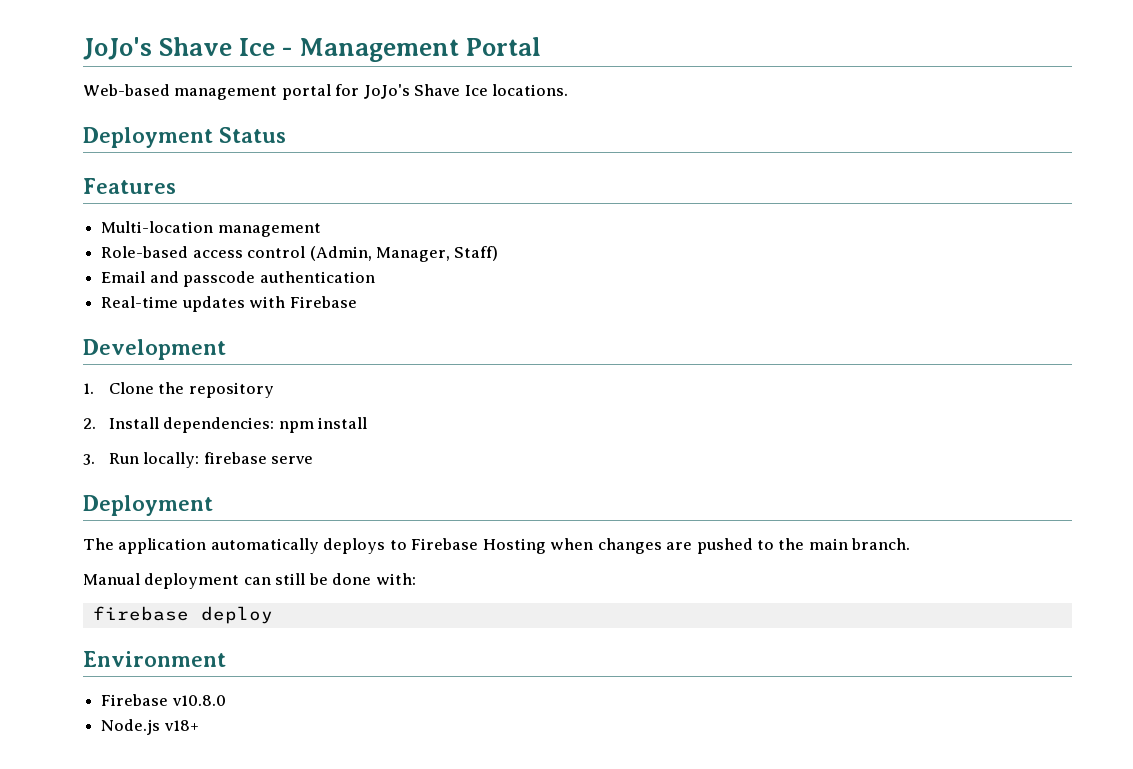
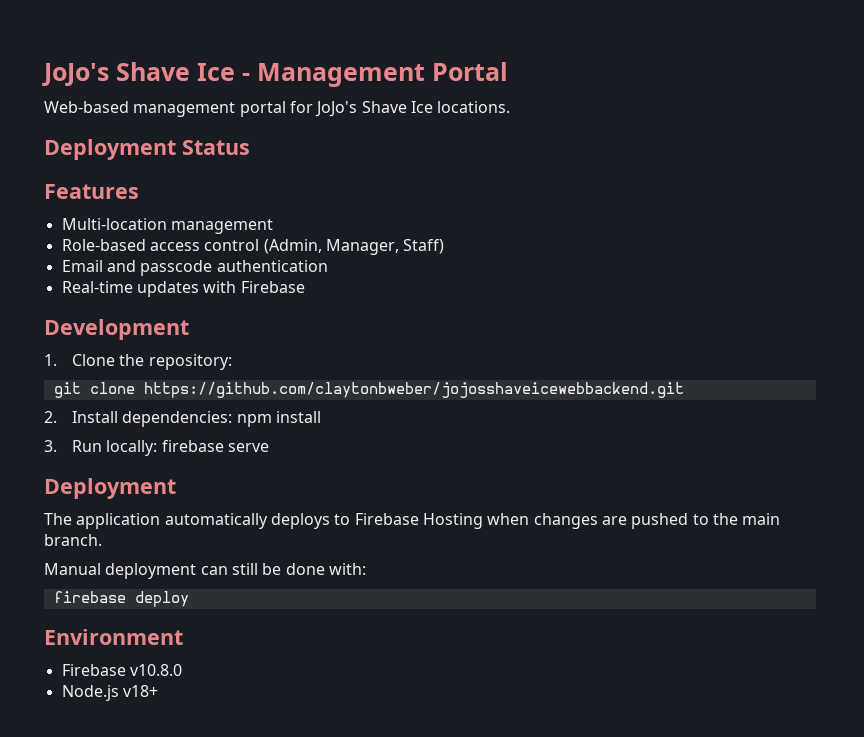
[188,382,274,398] repository -> [148,354,232,370] [53,382,684,398] repository: // git clone https://github.com/claytonbweber/jojosshaveicewebbackend.git

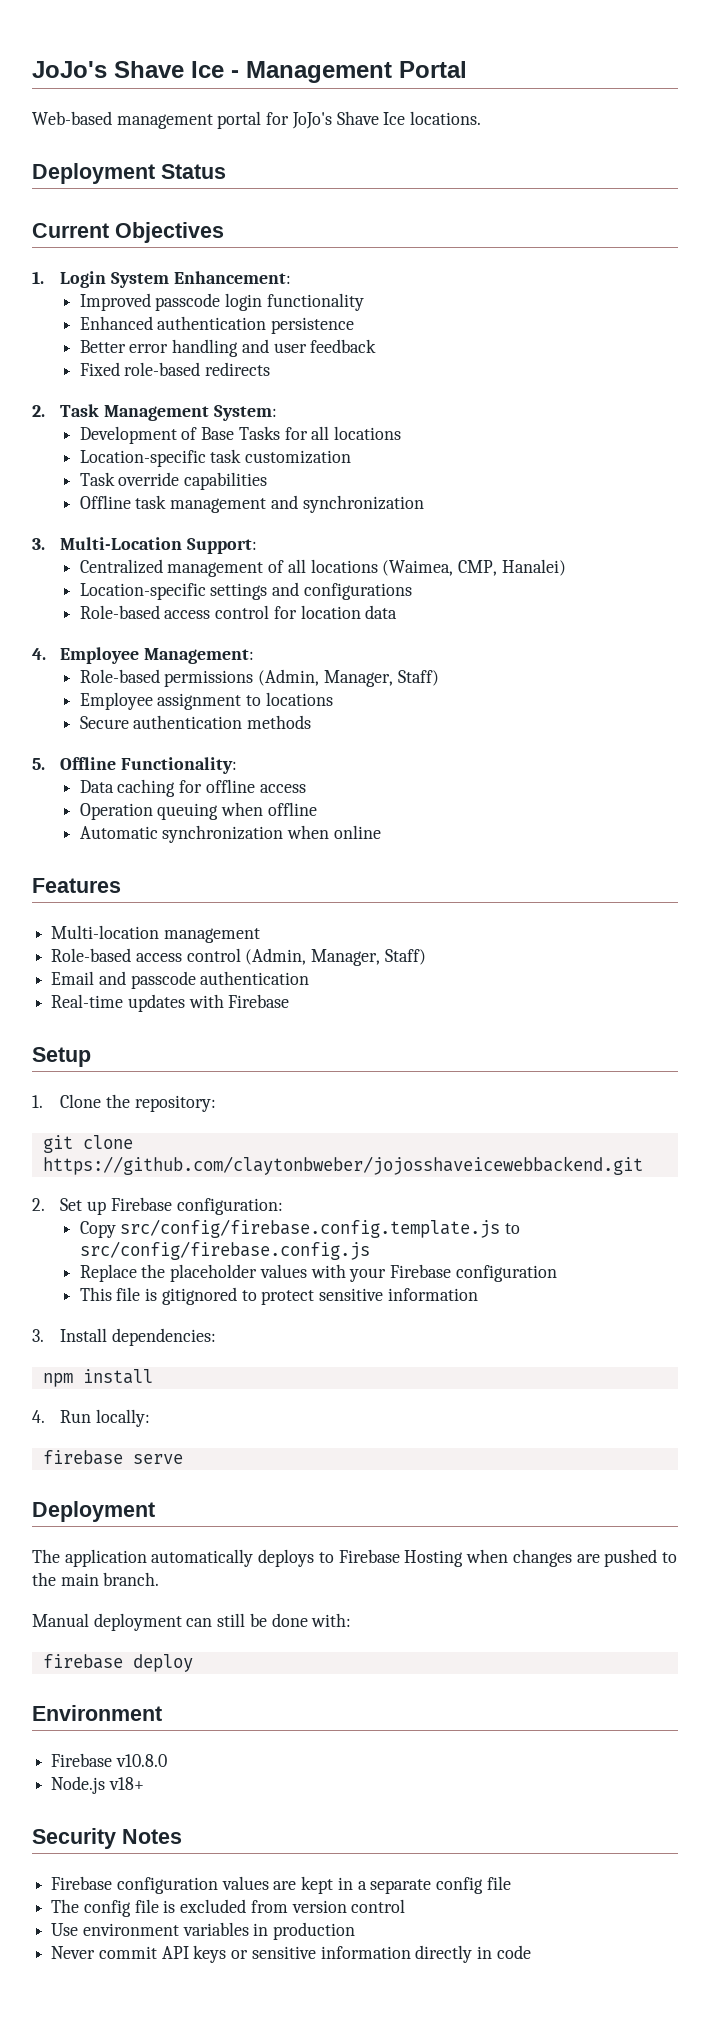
(250, 147) none -> [32,222,224,243] [32,271,291,288] [79,293,364,311] [79,316,355,334] [79,339,377,357] [79,362,271,376] [32,404,277,421] [79,426,401,444] [79,449,352,467] [79,472,268,490] [79,495,424,513] [32,537,258,554] [79,559,566,577] [79,582,412,600] [79,605,398,619] [32,647,255,664] [79,669,439,687] [79,692,333,710] [79,715,312,729] [32,757,238,774] [79,779,306,797] [79,802,317,820] [79,825,381,843] // Current Objectives // 1. Login System Enhancement: // Improved passcode login functionality // Enhanced authentication persistence // Better error handling and user feedback // Fixed role-based redirects // 2. Task Management System: // Development of Base Tasks for all locations // Location-specific task customization // Task override capabilities // Offline task management and synchronization // 3. Multi-Location Support: // Centralized management of all locations (Waimea, CMP, Hanalei) // Location-specific settings and configurations // Role-based access control for location data // 4. Employee Management: // Role-based permissions (Admin, Manager, Staff) // Employee assignment to locations // Secure authentication methods // 5. Offline Functionality: // Data caching for offline access // Operation queuing when offline // Automatic synchronization when online
[44,319,189,340] Development -> [32,1047,91,1067] Setup
(57, 417) none -> [60,1197,283,1215] [79,1219,521,1238] [79,1241,370,1260] [79,1264,557,1282] [79,1287,478,1305] [32,1329,44,1342] Set up Firebase configuration: // Copy src/config/firebase.config.template.js to src/config/firebase.config.js // Replace the placeholder values with your Firebase configuration // This file is gitignored to protect sensitive information // 3.
(233, 419) none -> (217, 1337) //
[44,440,57,452] 3. -> [32,1410,45,1423] 4.
(158, 448) none -> (151, 1418) //
(158, 691) none -> [32,1828,182,1849] [51,1876,511,1894] [51,1899,406,1917] [51,1922,356,1940] [51,1945,531,1963] // Security Notes // Firebase configuration values are kept in a separate config file // The config file is excluded from version control // Use environment variables in production // Never commit API keys or sensitive information directly in code

